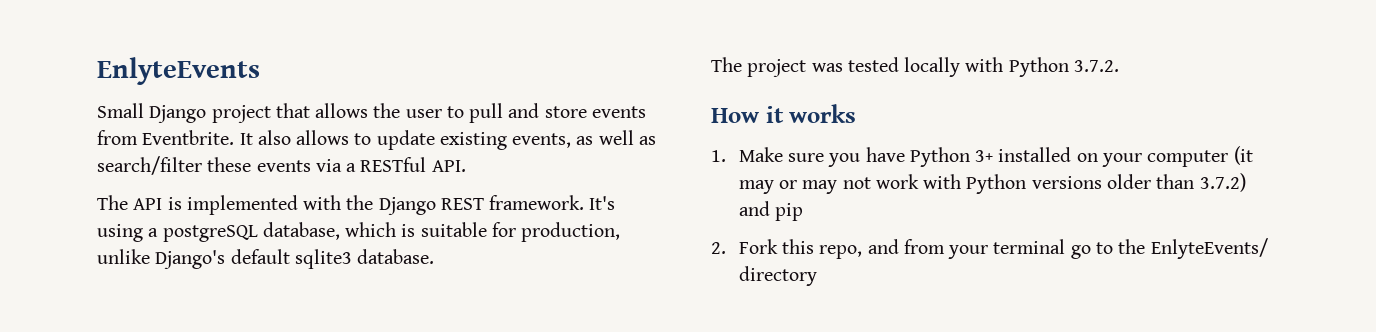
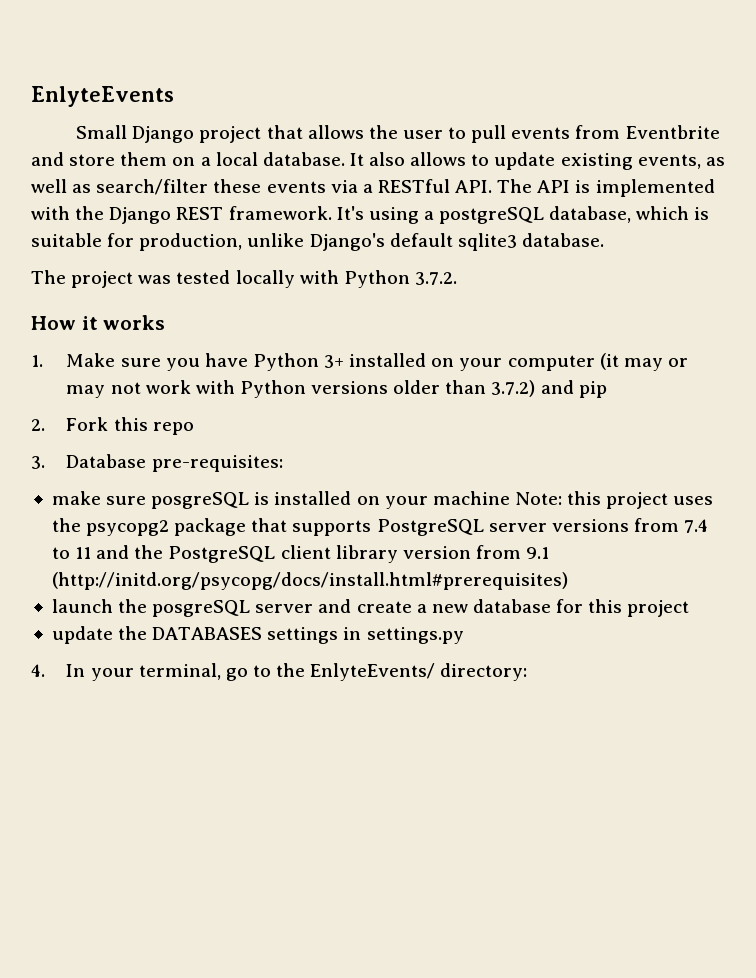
[508,103,646,118] [97,130,235,145] and store events from Eventbrite. -> [511,125,720,139] [31,152,345,166] events from Eventbrite and store them on a local database.
(466, 166) // -> (493, 186) none
[819,239,1066,259] repo, and from your terminal -> [152,422,194,435] [31,454,283,472] [51,491,714,509] [51,518,709,536] [51,545,550,563] [51,572,568,590] [51,599,690,617] [51,626,464,644] [31,663,221,681] repo // 3. Database pre-requisites: // make sure posgreSQL is installed on your machine Note: this project uses the psycopg2 package that supports PostgreSQL server versions from 7.4 to 11 and the PostgreSQL client library version from 9.1 (http://initd.org/psycopg/docs/install.html#prerequisites) // launch the posgreSQL server and create a new database for this project // update the DATABASES settings in settings.py // 4. In your terminal,
[738,266,817,286] directory -> [440,663,528,681] directory:

